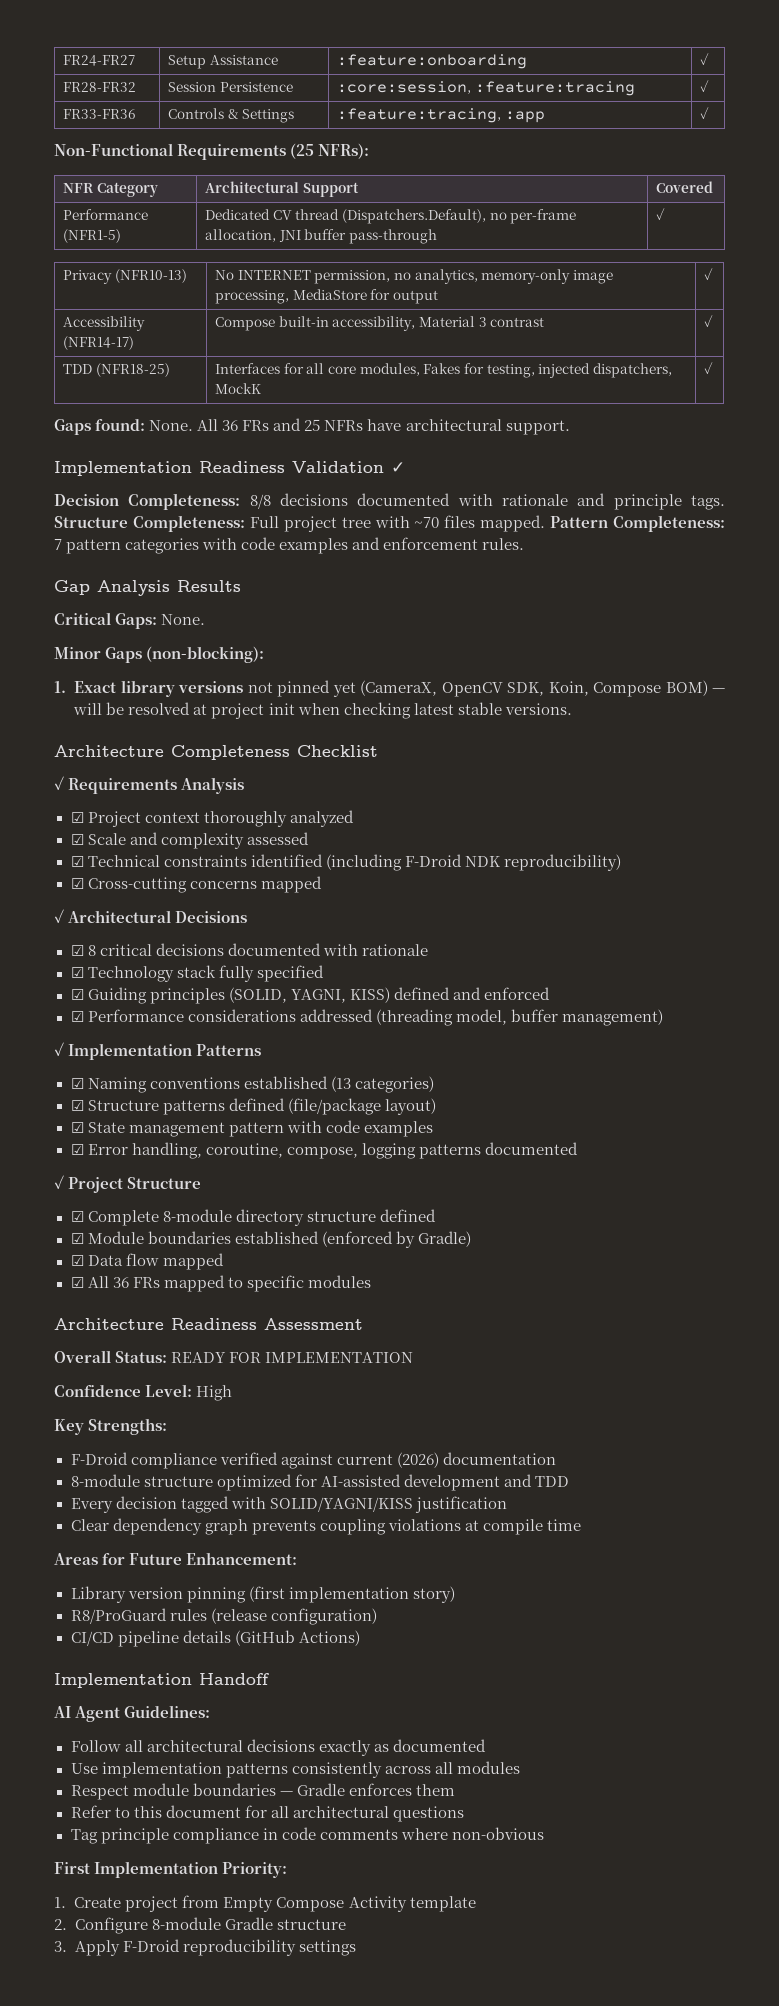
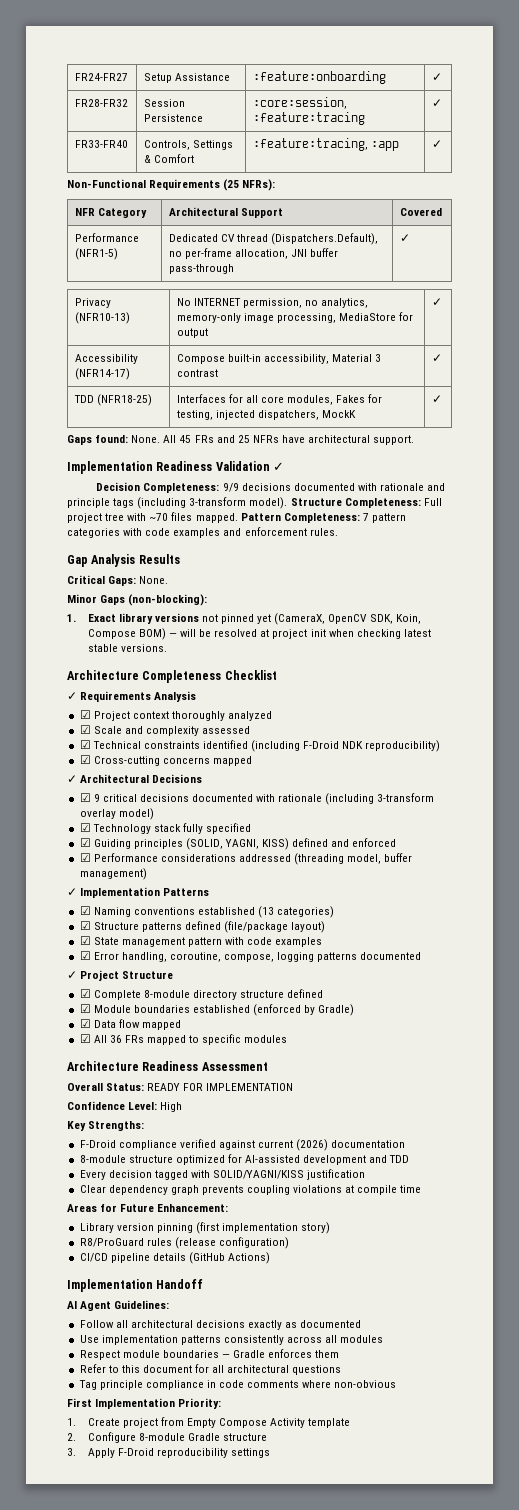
[63,109,137,119] [168,108,295,123] FR33-FR36 | Controls & Settings -> [74,140,128,148] [143,140,233,150] [143,154,194,163] FR33-FR40 | Controls, Settings & Comfort
[222,420,239,431] 36 -> [179,435,192,443] 45
[249,494,271,509] 8/8 -> [222,483,239,492] 9/9
[691,495,726,510] tags. -> [113,497,288,509] tags (including 3-transform model).
[87,945,96,956] 8 -> [93,794,100,802] 9
(428, 950) none -> [325,793,435,805] [79,808,154,820] (including 3-transform overlay model)

